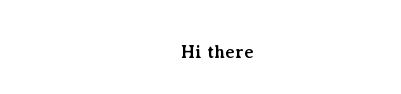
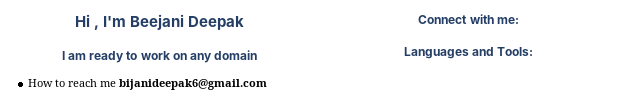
[206,45,254,58] there -> [93,14,245,30] [61,50,258,63] [28,79,268,90] [418,14,519,24] [403,47,534,59] , I'm Beejani Deepak // I am ready to work on any domain // How to reach me bijanideepak6@gmail.com // Connect with me: // Languages and Tools:

